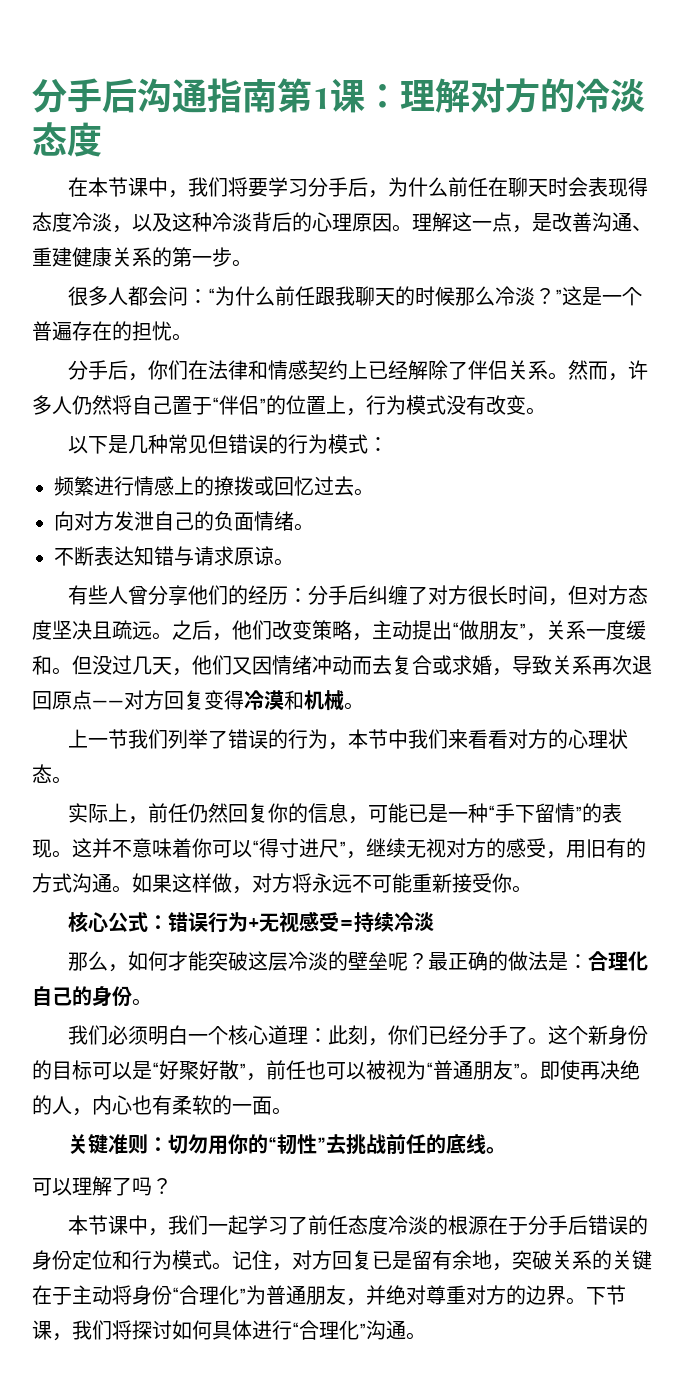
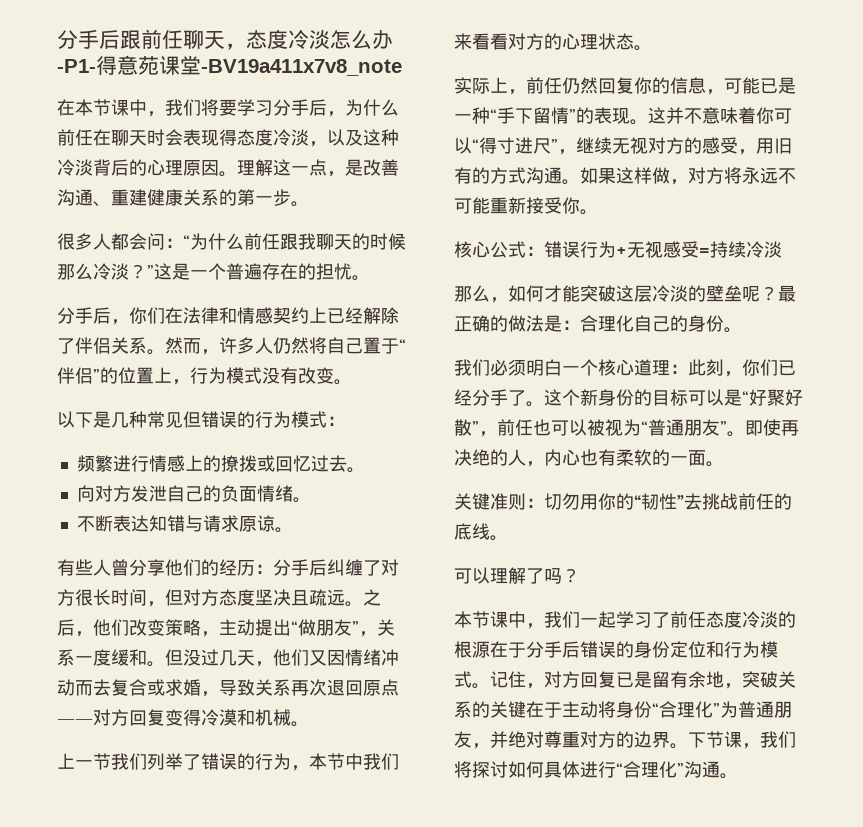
[32,78,645,113] [32,122,102,157] 分手后沟通指南第1课：理解对方的冷淡态度 -> [57,29,393,50] [57,55,402,76] 分手后跟前任聊天，态度冷淡怎么办-P1-得意苑课堂-BV19a411x7v8_note

